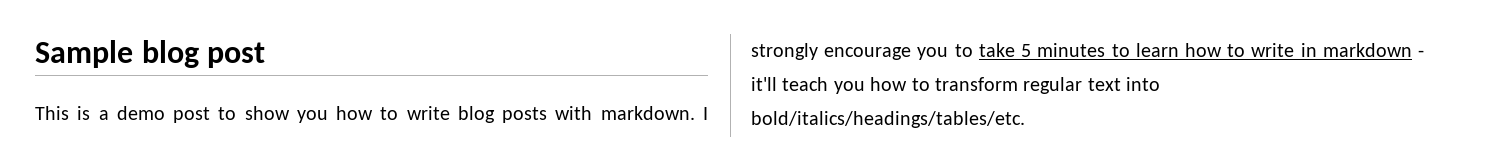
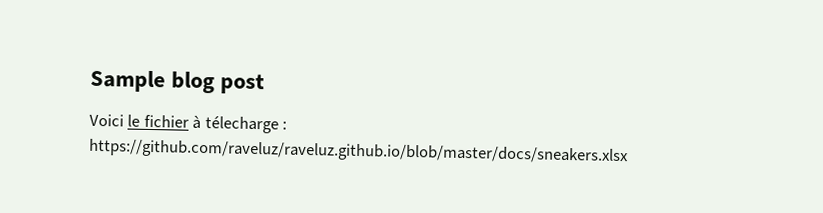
[35,106,708,123] [751,43,1424,60] [751,77,1161,94] [751,111,1025,128] This is a demo post to show you how to write blog posts with markdown. I strongly encourage you to take 5 minutes to learn how to write in markdown - it'll teach you how to transform regular text into bold/italics/headings/tables/etc. -> [89,113,288,134] [89,138,629,166] Voici le fichier à télecharge : https://github.com/raveluz/raveluz.github.io/blob/master/docs/sneakers.xlsx

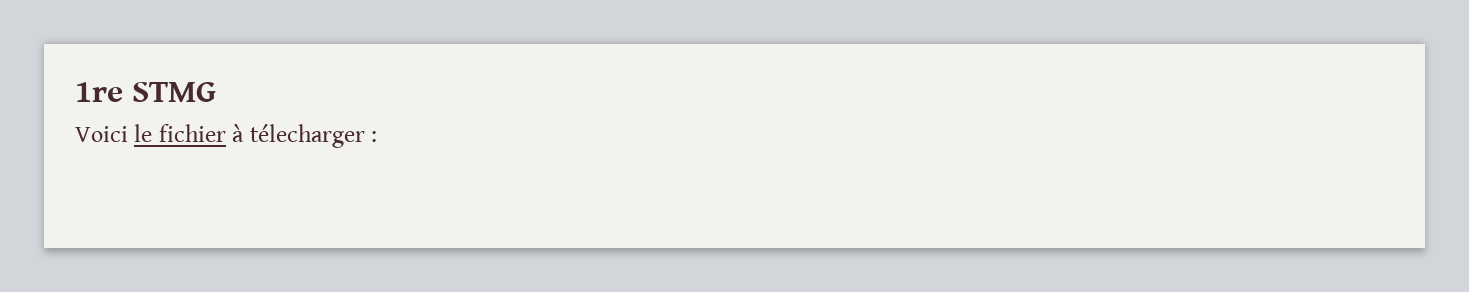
[90,69,266,95] Sample blog post -> [75,82,216,102] 1re STMG
[204,116,288,134] [89,138,629,166] télecharge : https://github.com/raveluz/raveluz.github.io/blob/master/docs/sneakers.xlsx -> [249,124,378,148] télecharger :

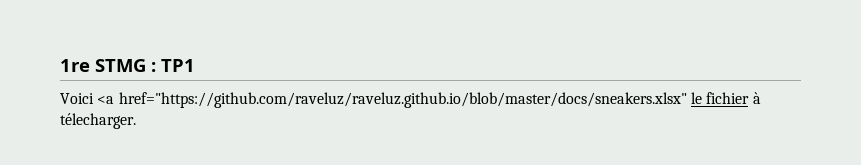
(216, 92) none -> [151,59,195,72] : TP1
(128, 134) none -> [97,92,687,108] <a href="https://github.com/raveluz/raveluz.github.io/blob/master/docs/sneakers.xlsx"
[249,124,378,148] télecharger : -> [60,113,136,129] télecharger.

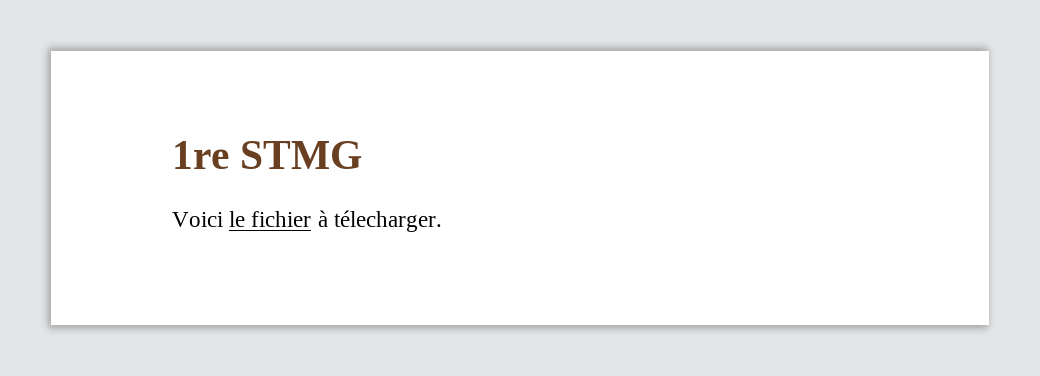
[151,59,195,72] : TP1 -> (363, 155) none
[97,92,687,108] <a href="https://github.com/raveluz/raveluz.github.io/blob/master/docs/sneakers.xlsx" -> (223, 219) none

